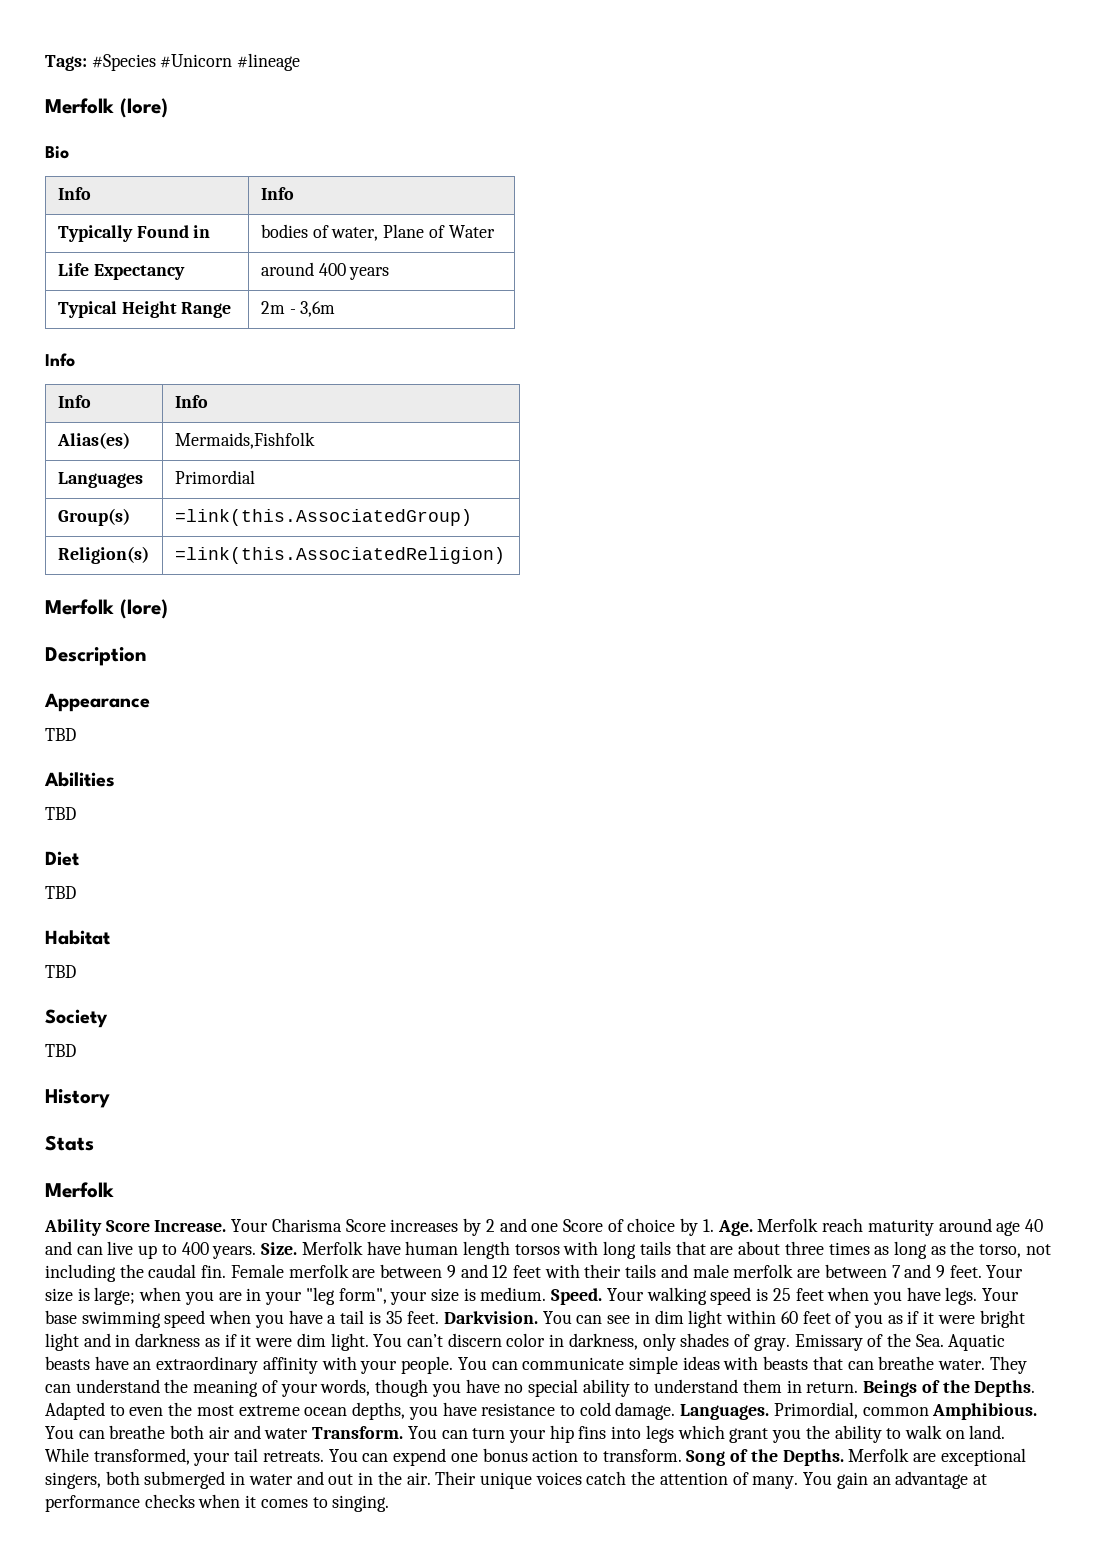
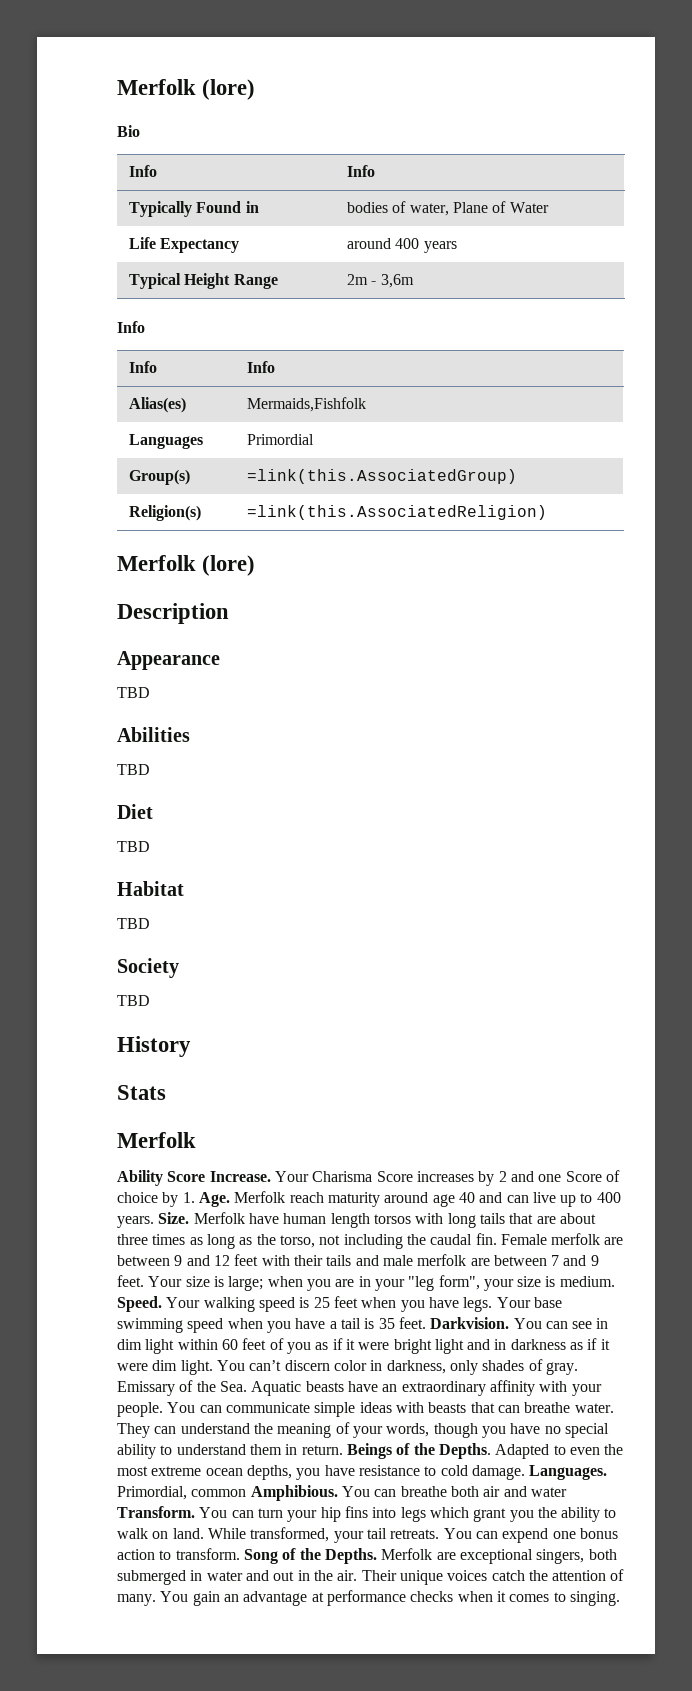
[45,53,301,71] Tags: #Species #Unicorn #lineage // -> (117, 87) none

